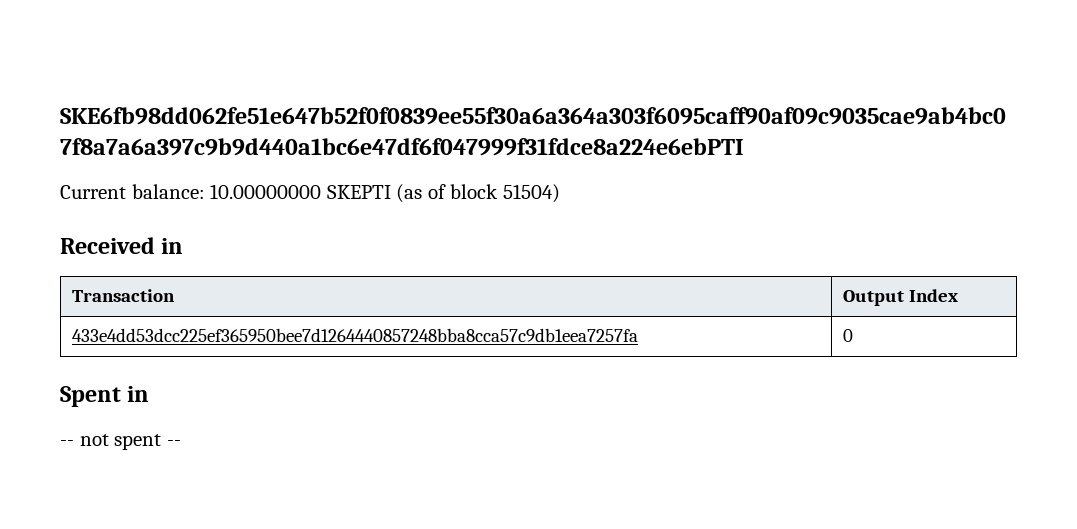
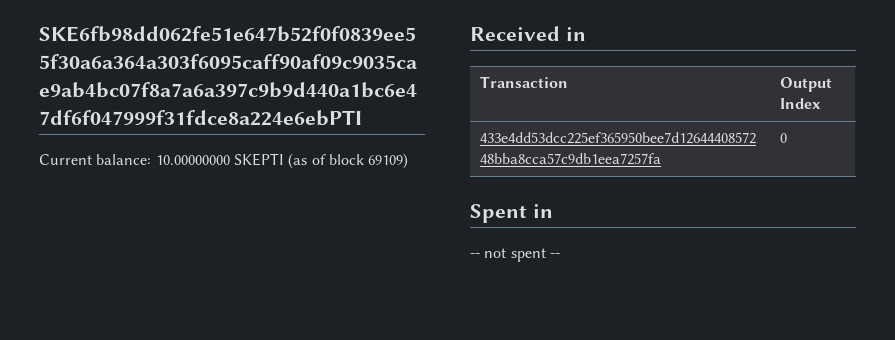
[502,184,560,203] 51504) -> [368,153,409,169] 69109)

